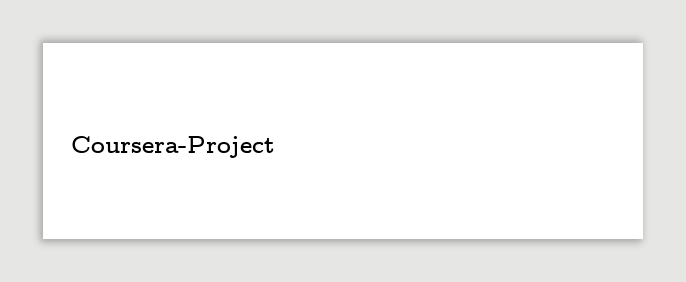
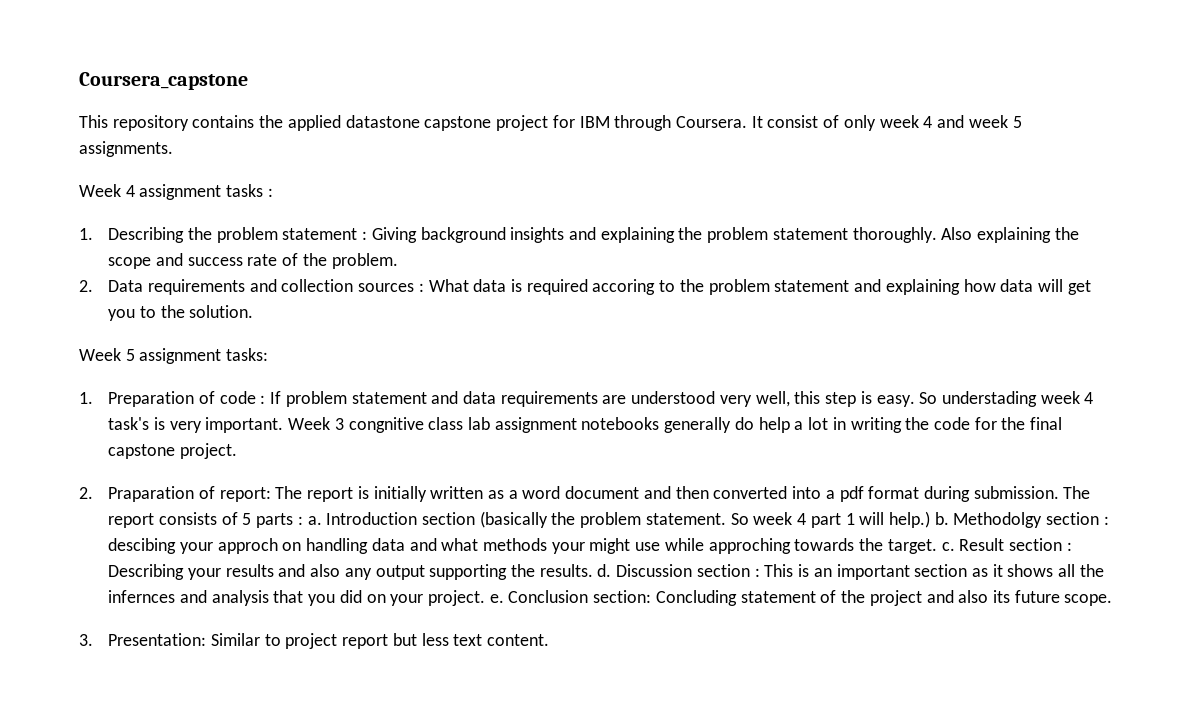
[71,136,275,158] Coursera-Project -> [79,72,248,90] [79,115,1022,131] [79,141,173,157] [79,184,273,200] [79,227,1079,243] [108,253,398,269] [79,279,1091,295] [108,305,254,321] [79,348,269,364] [79,391,1094,407] [108,417,1063,433] [108,443,237,459] [79,486,1091,502] [108,511,1109,528] [108,538,1072,554] [108,564,1104,580] [108,590,1113,606] [79,633,549,649] Coursera_capstone // This repository contains the applied datastone capstone project for IBM through Coursera. It consist of only week 4 and week 5 assignments. // Week 4 assignment tasks : // 1. Describing the problem statement : Giving background insights and explaining the problem statement thoroughly. Also explaining the scope and success rate of the problem. // 2. Data requirements and collection sources : What data is required accoring to the problem statement and explaining how data will get you to the solution. // Week 5 assignment tasks: // 1. Preparation of code : If problem statement and data requirements are understood very well, this step is easy. So understading week 4 task's is very important. Week 3 congnitive class lab assignment notebooks generally do help a lot in writing the code for the final capstone project. // 2. Praparation of report: The report is initially written as a word document and then converted into a pdf format during submission. The report consists of 5 parts : a. Introduction section (basically the problem statement. So week 4 part 1 will help.) b. Methodolgy section : descibing your approch on handling data and what methods your might use while approching towards the target. c. Result section : Describing your results and also any output supporting the results. d. Discussion section : This is an important section as it shows all the infernces and analysis that you did on your project. e. Conclusion section: Concluding statement of the project and also its future scope. // 3. Presentation: Similar to project report but less text content.

